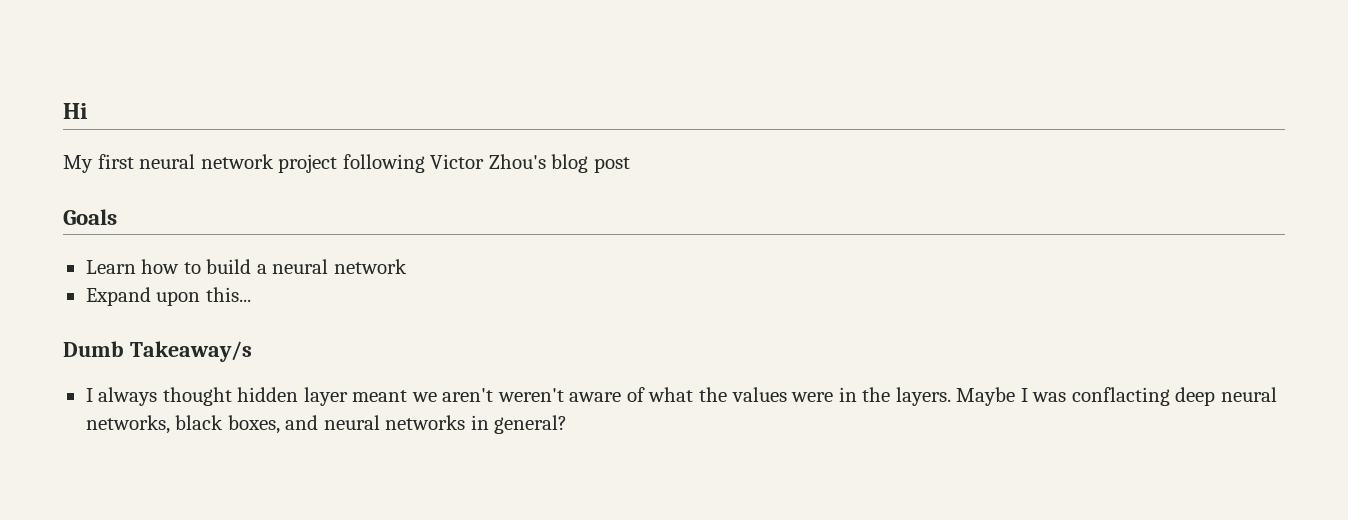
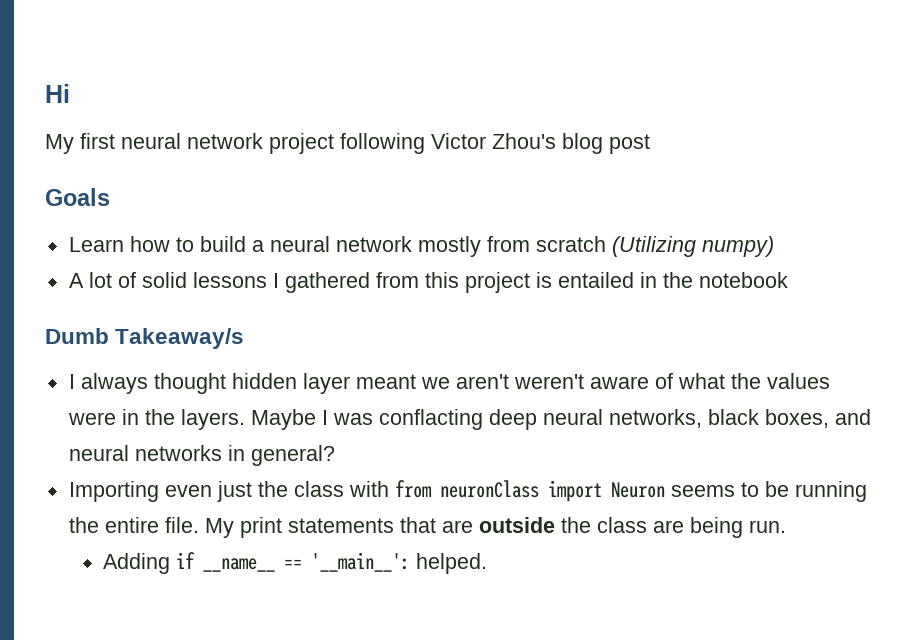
[85,287,251,306] // Expand upon this... -> [417,236,774,257] [68,272,788,293] mostly from scratch (Utilizing numpy) // A lot of solid lessons I gathered from this project is entailed in the notebook
(568, 424) none -> [68,480,867,502] [68,517,786,538] [103,552,488,574] // Importing even just the class with from neuronClass import Neuron seems to be running the entire file. My print statements that are outside the class are being run. // Adding if __name__ == '__main__': helped.

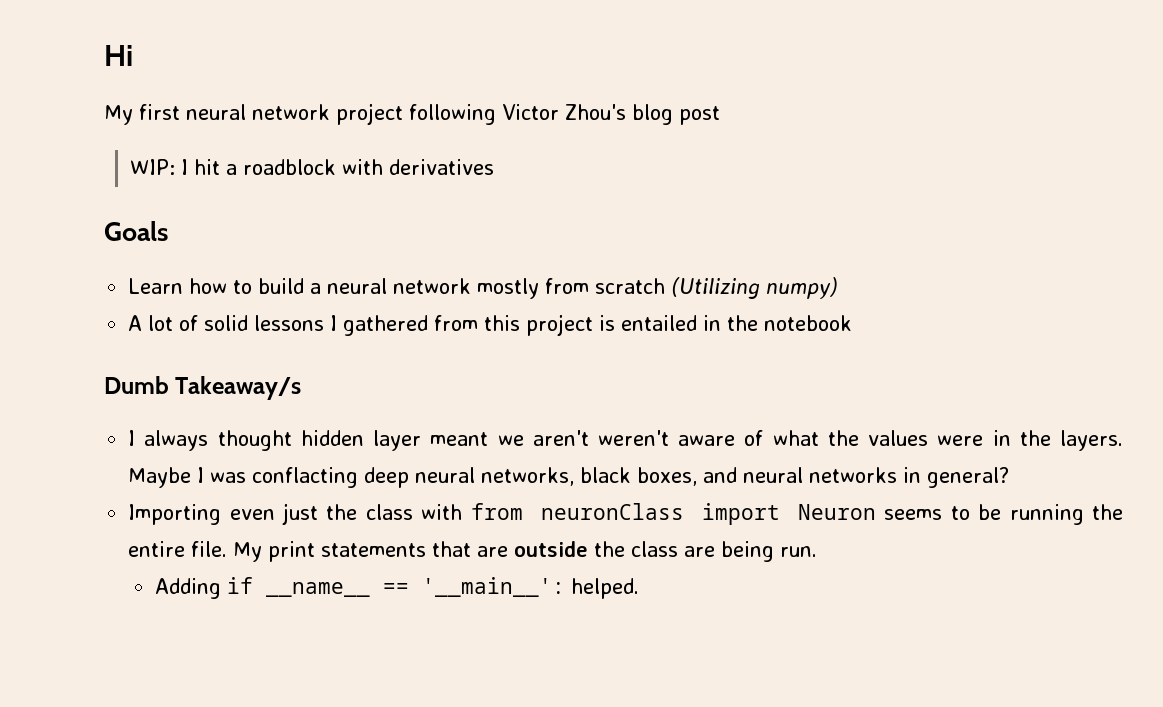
(650, 144) none -> [130,159,495,175] // WIP: I hit a roadblock with derivatives

